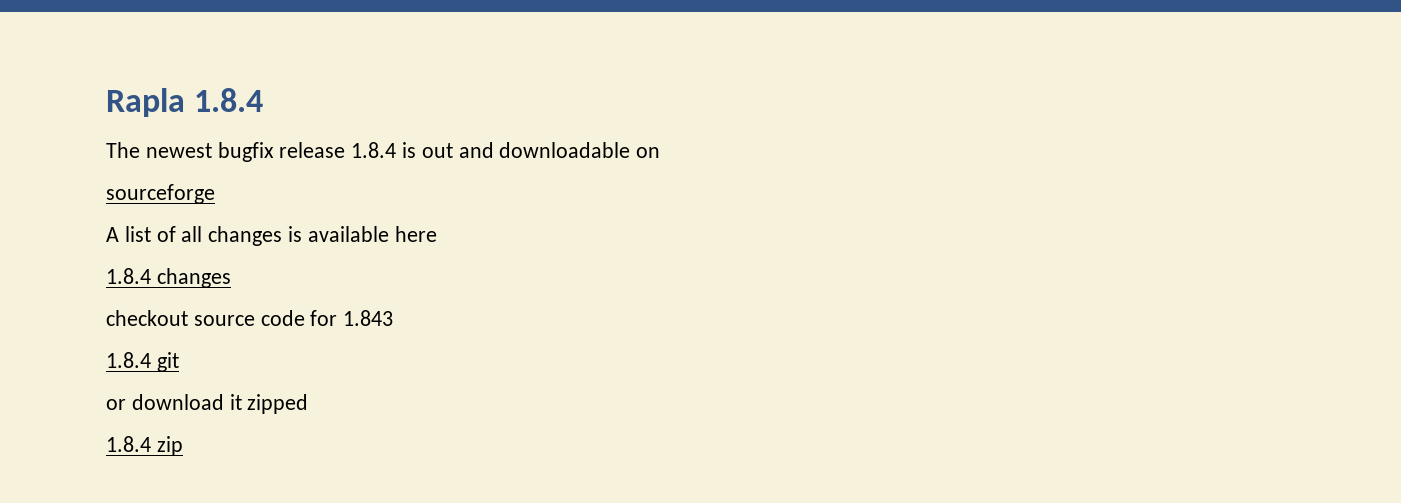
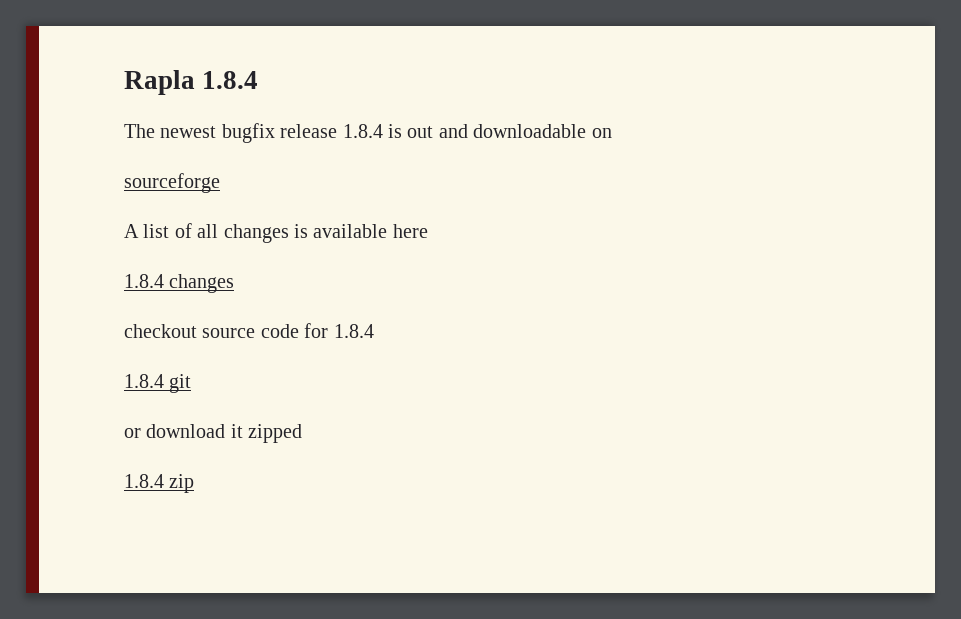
[343,310,394,326] 1.843 -> [333,324,374,338] 1.8.4

